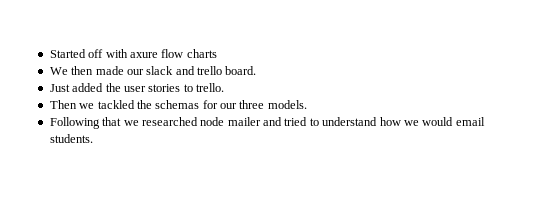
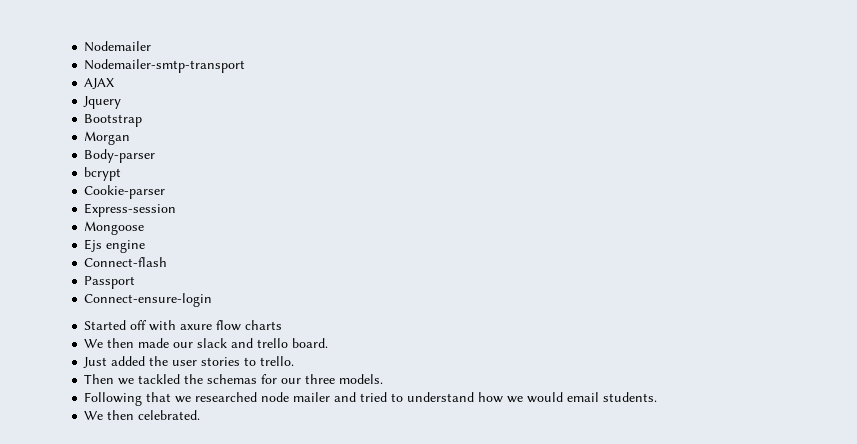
(49, 53) none -> [84,41,152,52] [84,59,246,73] [84,78,115,89] [83,96,122,109] [84,114,143,127] [84,131,131,145] [84,149,156,163] [84,167,122,181] [84,185,166,199] [84,203,177,217] [84,221,145,235] [84,239,146,253] [84,257,168,267] [84,276,136,289] [84,293,213,307] Nodemailer // Nodemailer-smtp-transport // AJAX // Jquery // Bootstrap // Morgan // Body-parser // bcrypt // Cookie-parser // Express-session // Mongoose // Ejs engine // Connect-flash // Passport // Connect-ensure-login //
(93, 138) none -> [84,410,201,420] // We then celebrated.

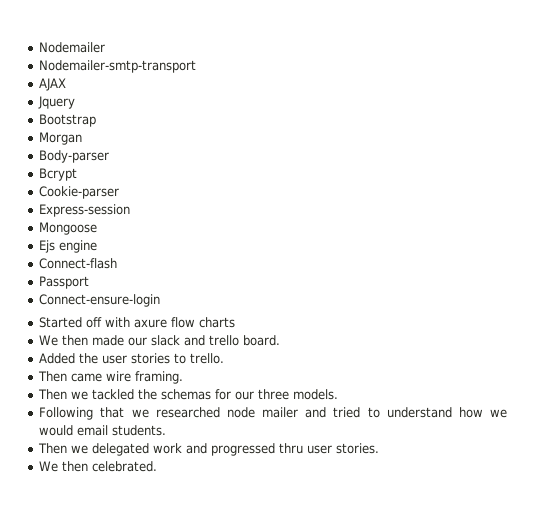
[84,167,122,181] bcrypt -> [39,168,78,181] Bcrypt
[83,356,146,368] Just added -> [39,353,76,364] Added
(295, 361) none -> [38,371,184,384] // Then came wire framing.
(658, 397) none -> [38,443,380,456] // Then we delegated work and progressed thru user stories.

